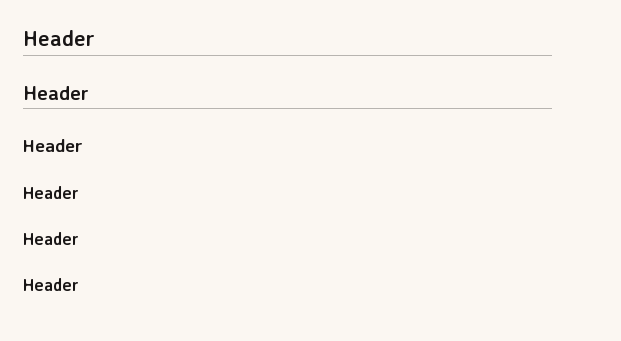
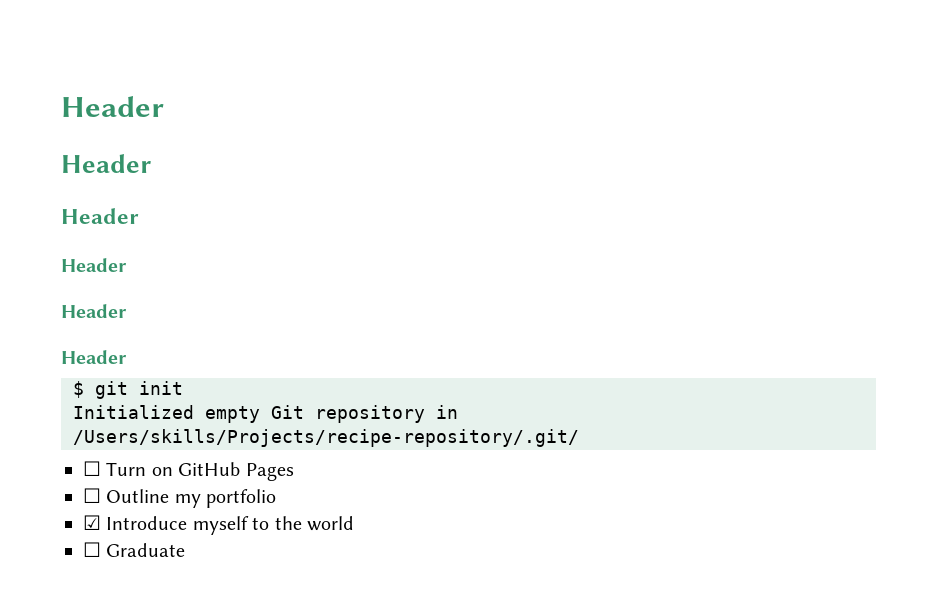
(79, 284) none -> [73,381,183,399] [73,405,458,423] [73,429,579,447] [83,461,294,481] [83,488,277,508] [83,515,354,535] [83,542,186,557] // $ git init // Initialized empty Git repository in /Users/skills/Projects/recipe-repository/.git/ // ☐ Turn on GitHub Pages // ☐ Outline my portfolio // ☑ Introduce myself to the world // ☐ Graduate

